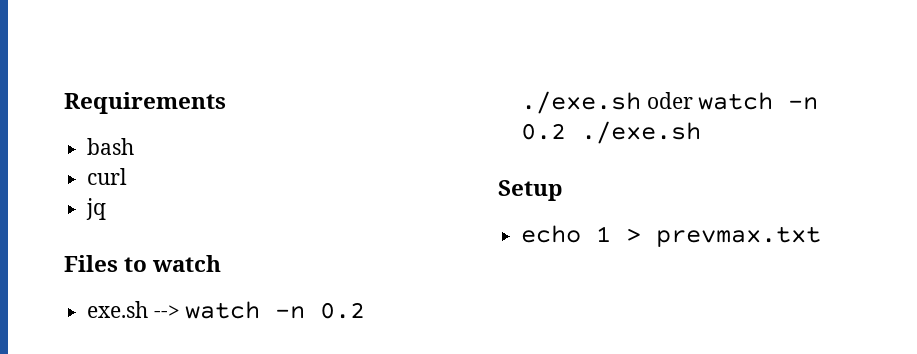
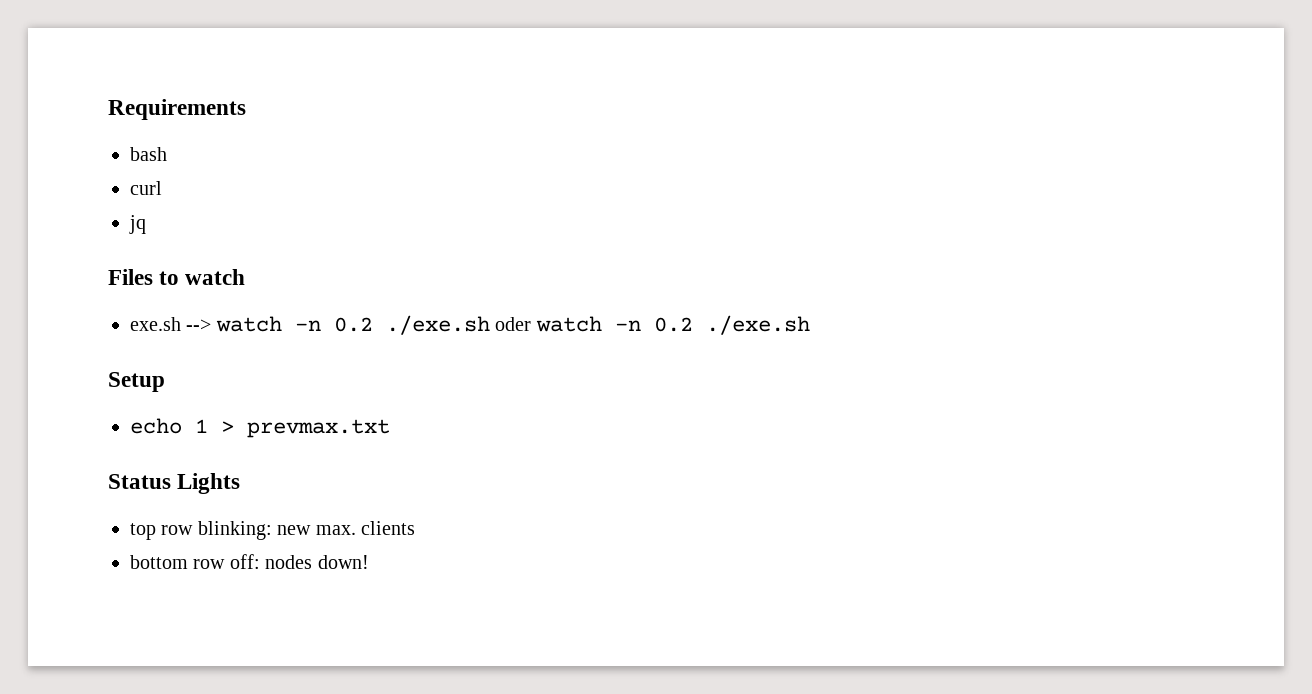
(822, 236) none -> [108,473,241,494] [130,521,415,540] [130,554,369,569] // Status Lights // top row blinking: new max. clients // bottom row off: nodes down!

